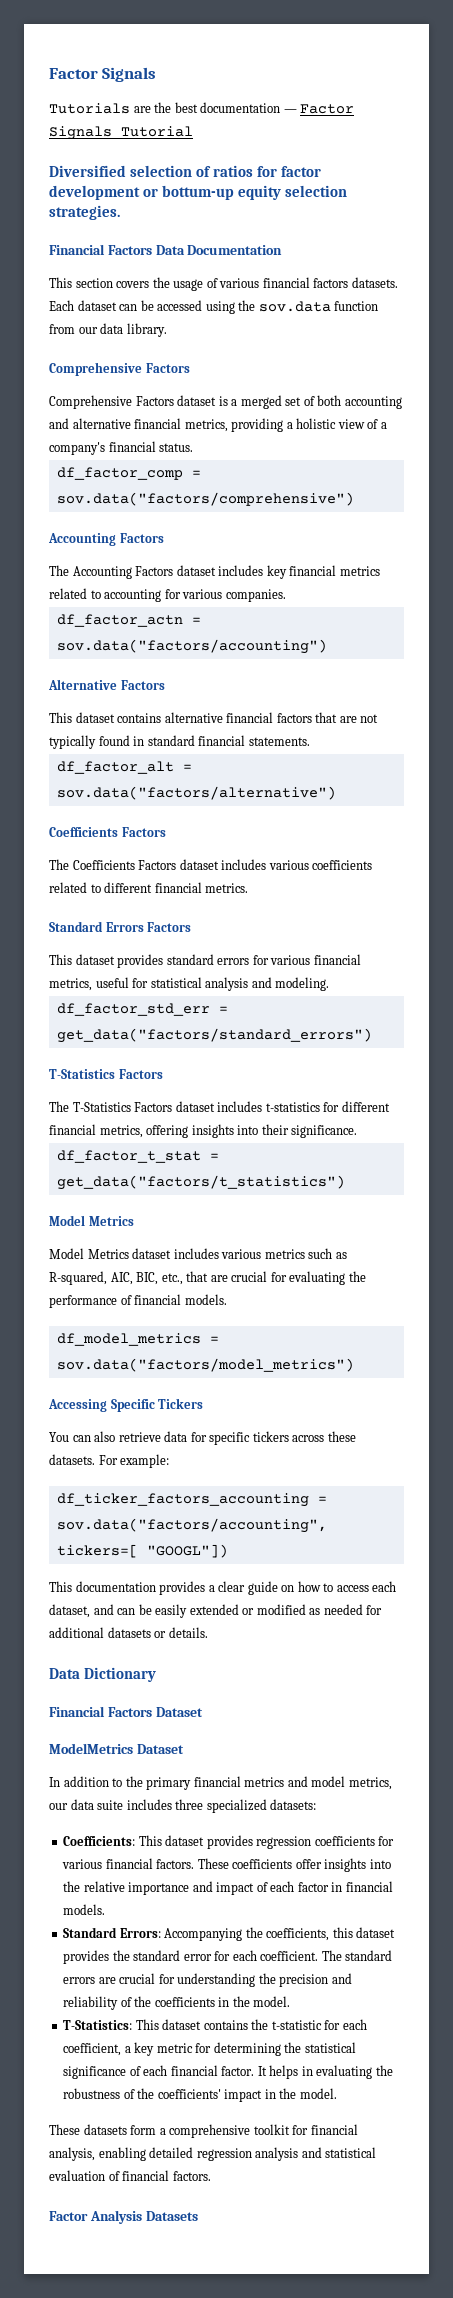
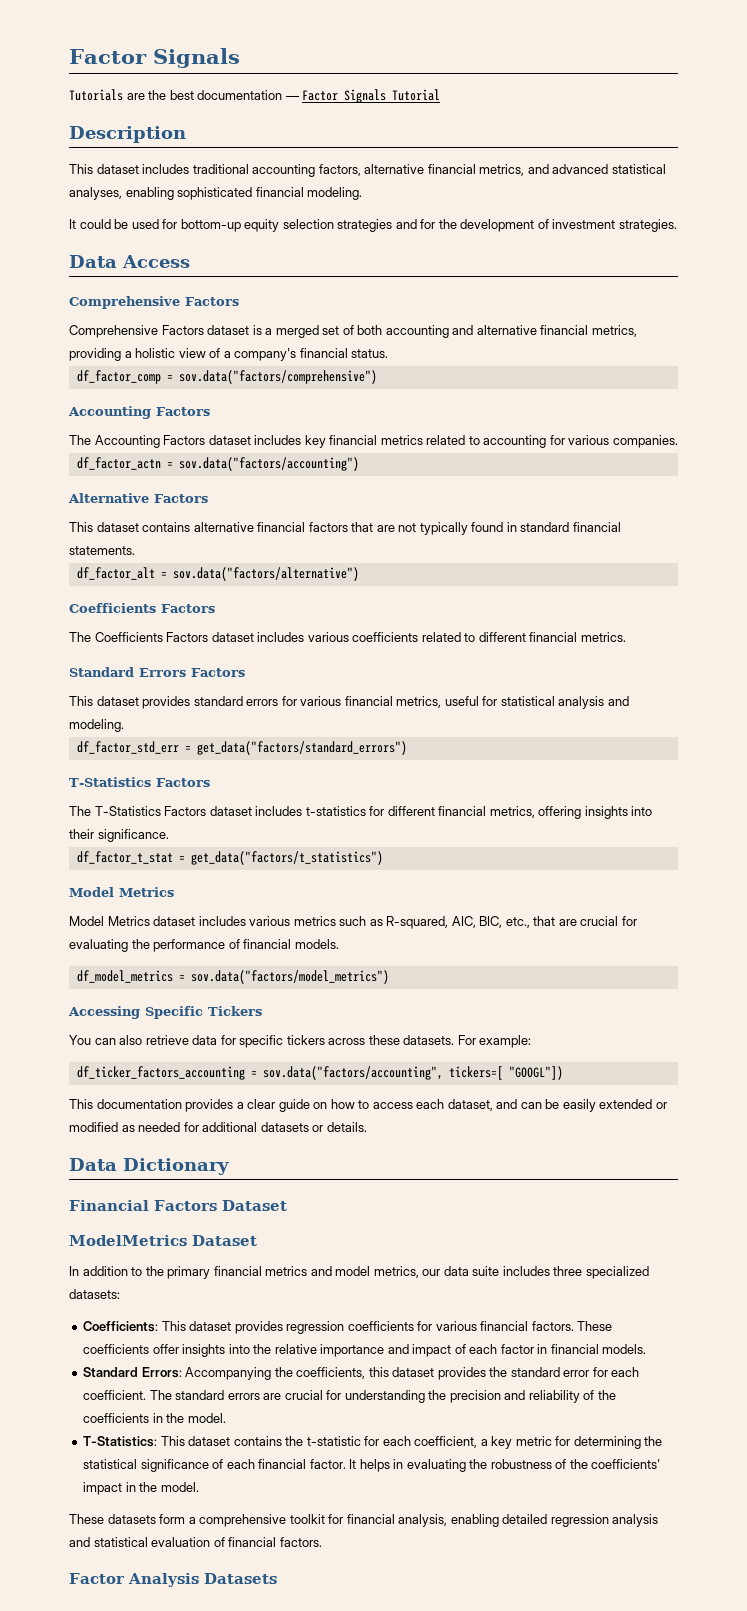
[49,165,322,177] [49,185,348,200] [49,205,120,220] [49,244,283,255] [49,277,398,291] [49,300,379,314] [49,323,167,337] Diversified selection of ratios for factor development or bottum-up equity selection strategies. // Financial Factors Data Documentation // This section covers the usage of various financial factors datasets. Each dataset can be accessed using the sov.data function from our data library. -> [69,126,186,143] [69,164,666,177] [69,187,363,200] [69,219,677,232] [69,255,190,268] Description // This dataset includes traditional accounting factors, alternative financial metrics, and advanced statistical analyses, enabling sophisticated financial modeling. // It could be used for bottom-up equity selection strategies and for the development of investment strategies. // Data Access

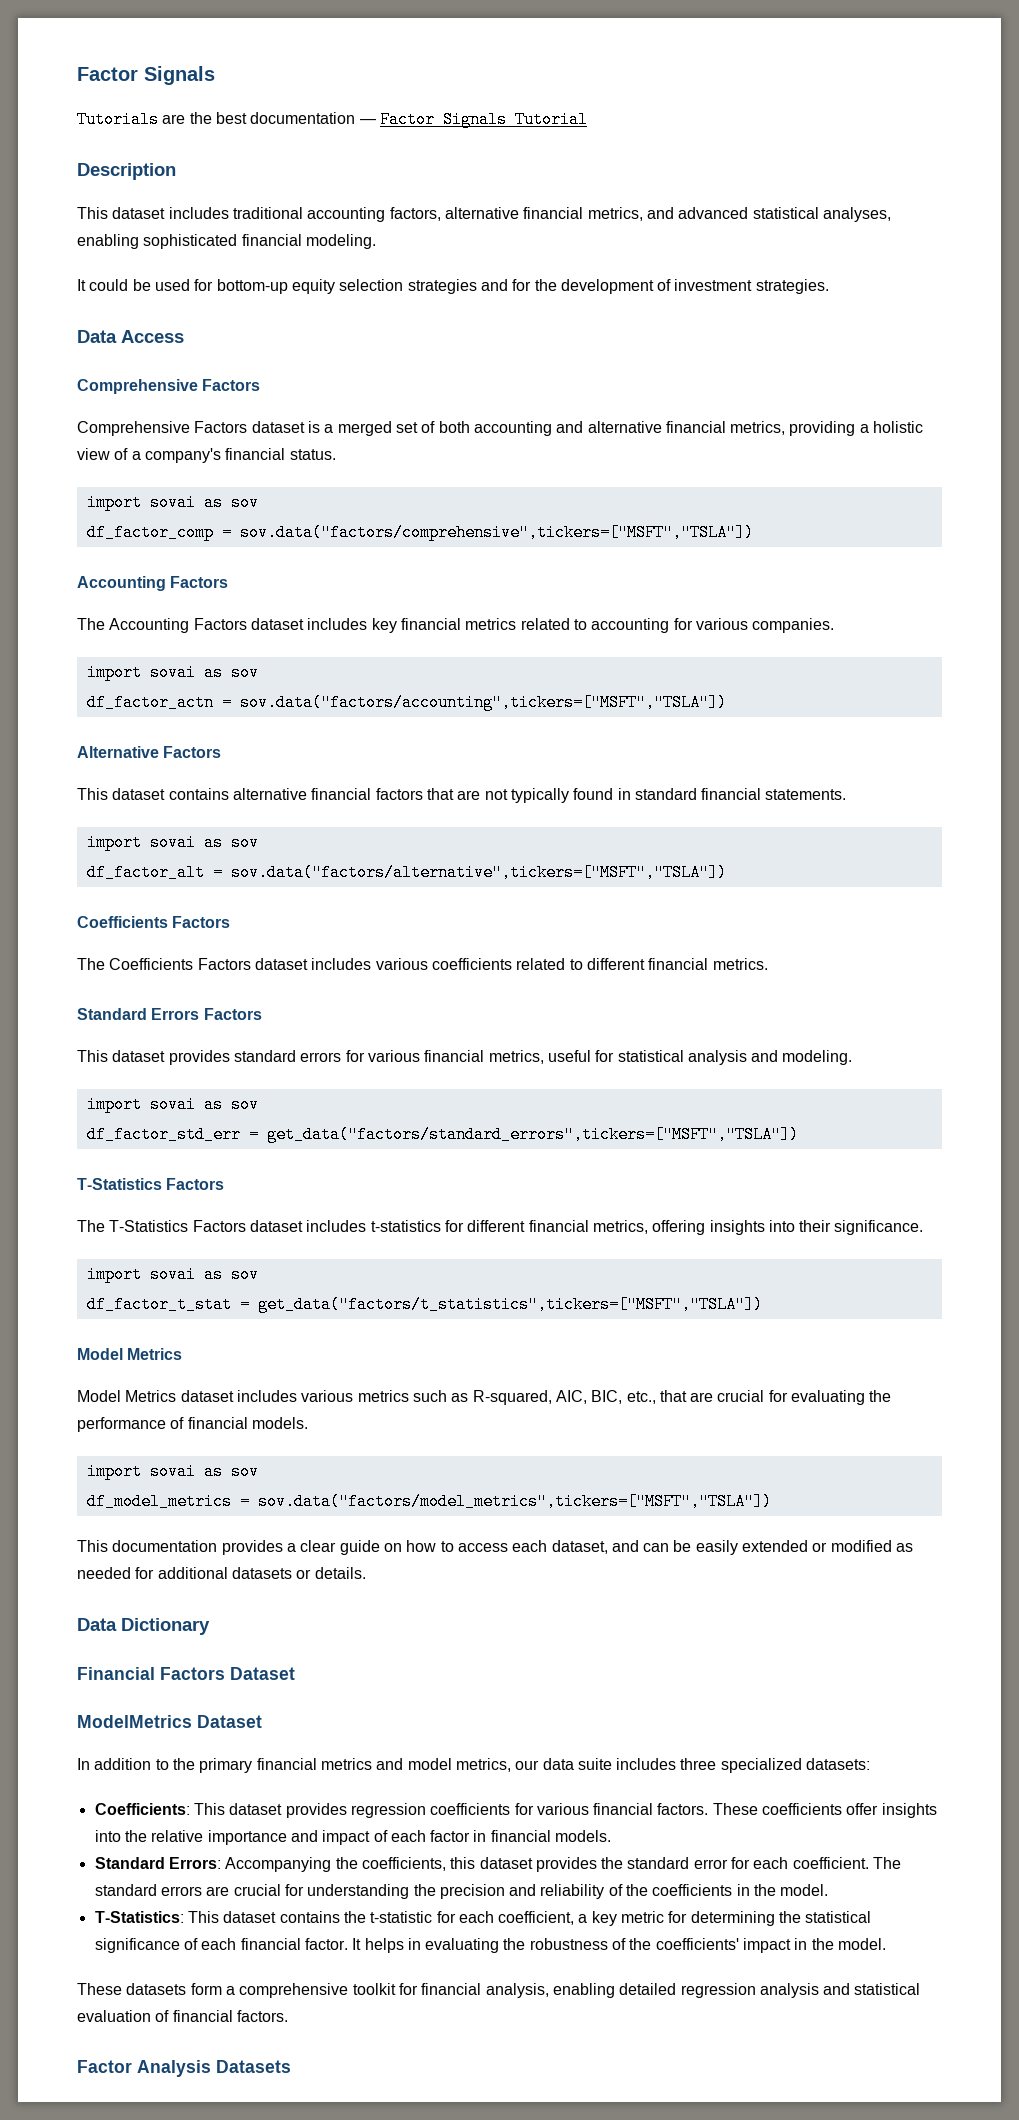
(389, 353) none -> [86,494,259,511] // import sovai as sov
[178,370,377,384] sov.data("factors/comprehensive") -> [239,524,754,541] sov.data("factors/comprehensive",tickers=["MSFT","TSLA"])
(678, 441) none -> [86,664,259,681] // import sovai as sov
[178,457,359,471] sov.data("factors/accounting") -> [239,694,727,711] sov.data("factors/accounting",tickers=["MSFT","TSLA"])
(135, 550) none -> [86,834,259,851] // import sovai as sov
[172,567,359,581] sov.data("factors/alternative") -> [230,864,727,881] sov.data("factors/alternative",tickers=["MSFT","TSLA"])
(124, 725) none -> [86,1096,259,1113] // import sovai as sov
[196,741,407,755] get_data("factors/standard_errors") -> [266,1126,799,1143] get_data("factors/standard_errors",tickers=["MSFT","TSLA"])
(169, 835) none -> [86,1266,259,1283] // import sovai as sov
[190,851,383,865] get_data("factors/t_statistics") -> [257,1296,763,1313] get_data("factors/t_statistics",tickers=["MSFT","TSLA"])
[76,970,389,984] [68,1006,262,1019] [69,1035,532,1048] [76,1066,563,1080] df_model_metrics = sov.data("factors/model_metrics") // Accessing Specific Tickers // You can also retrieve data for specific tickers across these datasets. For example: // df_ticker_factors_accounting = sov.data("factors/accounting", tickers=[ "GOOGL"]) -> [86,1463,259,1480] [86,1493,772,1510] import sovai as sov // df_model_metrics = sov.data("factors/model_metrics",tickers=["MSFT","TSLA"])

